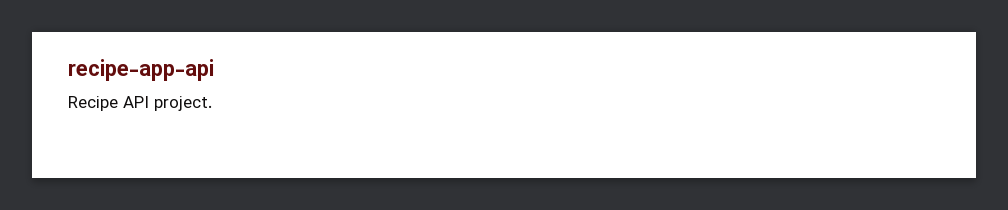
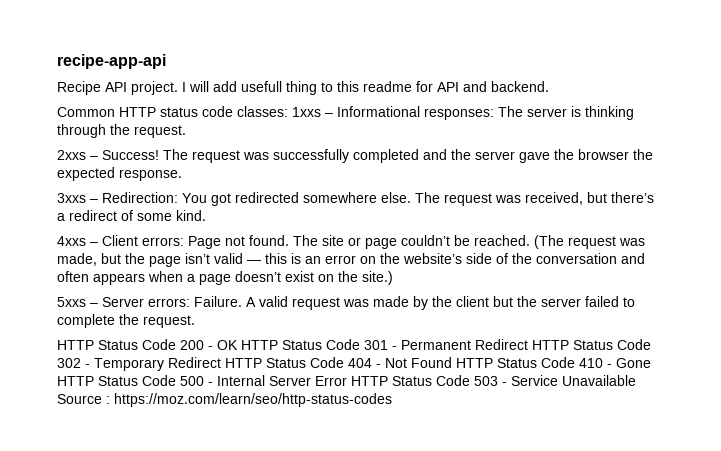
(212, 103) none -> [182,81,549,95] [57,106,634,120] [57,124,186,138] [57,149,653,163] [57,167,182,181] [57,192,654,206] [57,210,206,221] [57,235,645,249] [57,253,645,267] [57,271,393,285] [57,296,635,310] [57,314,195,328] [57,339,651,350] [57,357,651,371] [57,375,636,386] [57,393,392,407] I will add usefull thing to this readme for API and backend. // Common HTTP status code classes: 1xxs – Informational responses: The server is thinking through the request. // 2xxs – Success! The request was successfully completed and the server gave the browser the expected response. // 3xxs – Redirection: You got redirected somewhere else. The request was received, but there’s a redirect of some kind. // 4xxs – Client errors: Page not found. The site or page couldn’t be reached. (The request was made, but the page isn’t valid — this is an error on the website’s side of the conversation and often appears when a page doesn’t exist on the site.) // 5xxs – Server errors: Failure. A valid request was made by the client but the server failed to complete the request. // HTTP Status Code 200 - OK HTTP Status Code 301 - Permanent Redirect HTTP Status Code 302 - Temporary Redirect HTTP Status Code 404 - Not Found HTTP Status Code 410 - Gone HTTP Status Code 500 - Internal Server Error HTTP Status Code 503 - Service Unavailable Source : https://moz.com/learn/seo/http-status-codes

